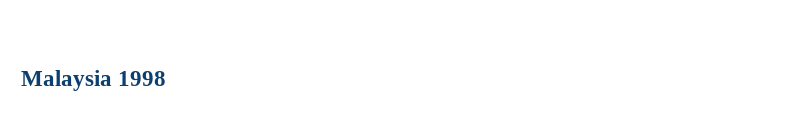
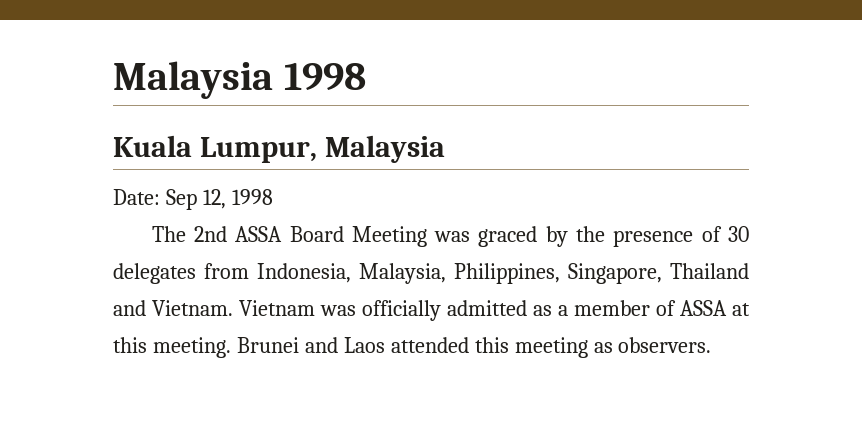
(167, 78) none -> [113,135,445,163] [113,189,273,210] [151,226,749,247] [113,263,749,284] [113,300,750,321] [113,337,712,358] // Kuala Lumpur, Malaysia // Date: Sep 12, 1998 // The 2nd ASSA Board Meeting was graced by the presence of 30 delegates from Indonesia, Malaysia, Philippines, Singapore, Thailand and Vietnam. Vietnam was officially admitted as a member of ASSA at this meeting. Brunei and Laos attended this meeting as observers.

